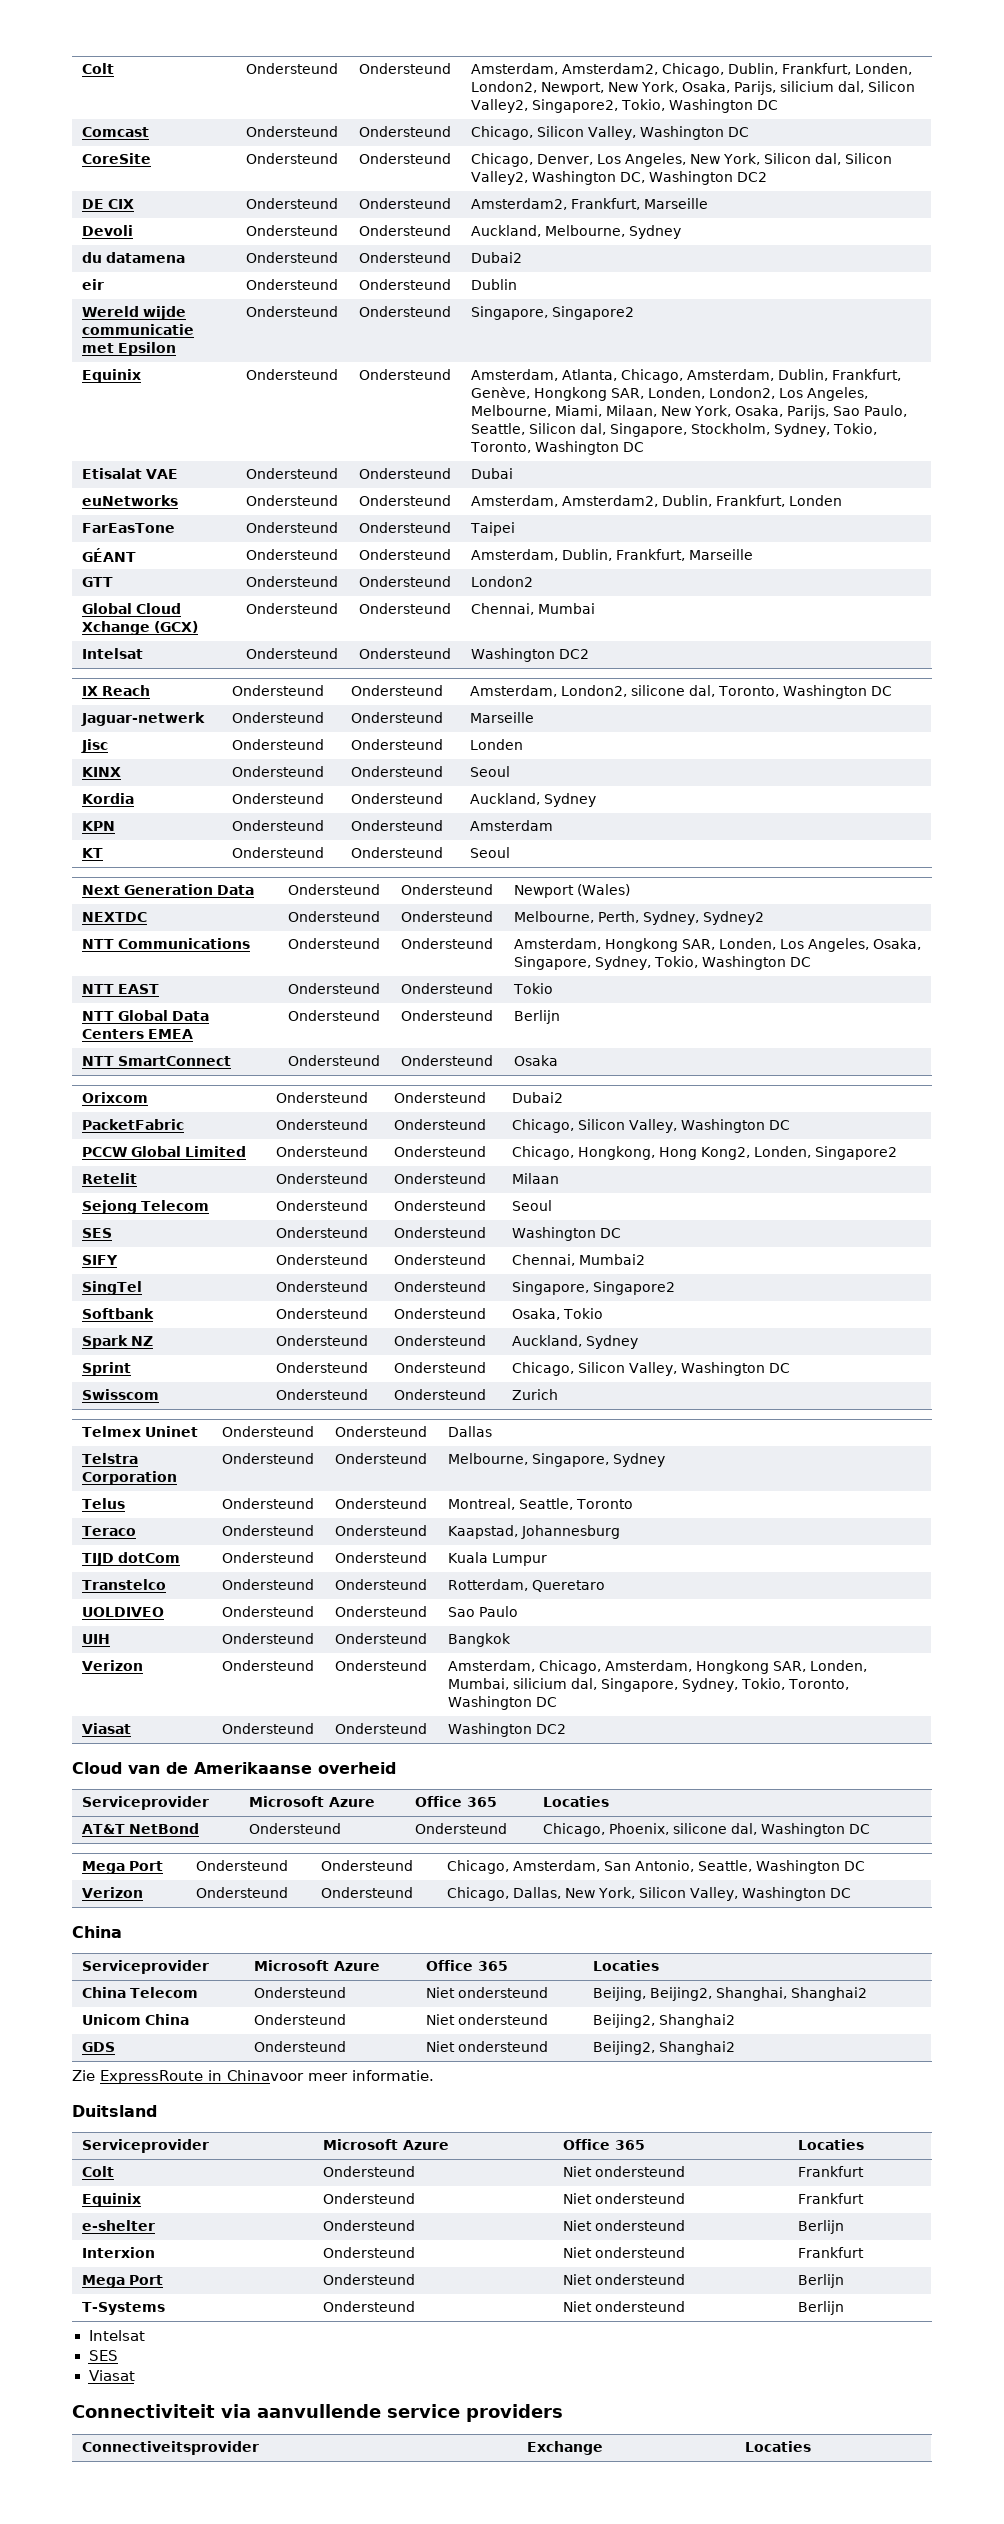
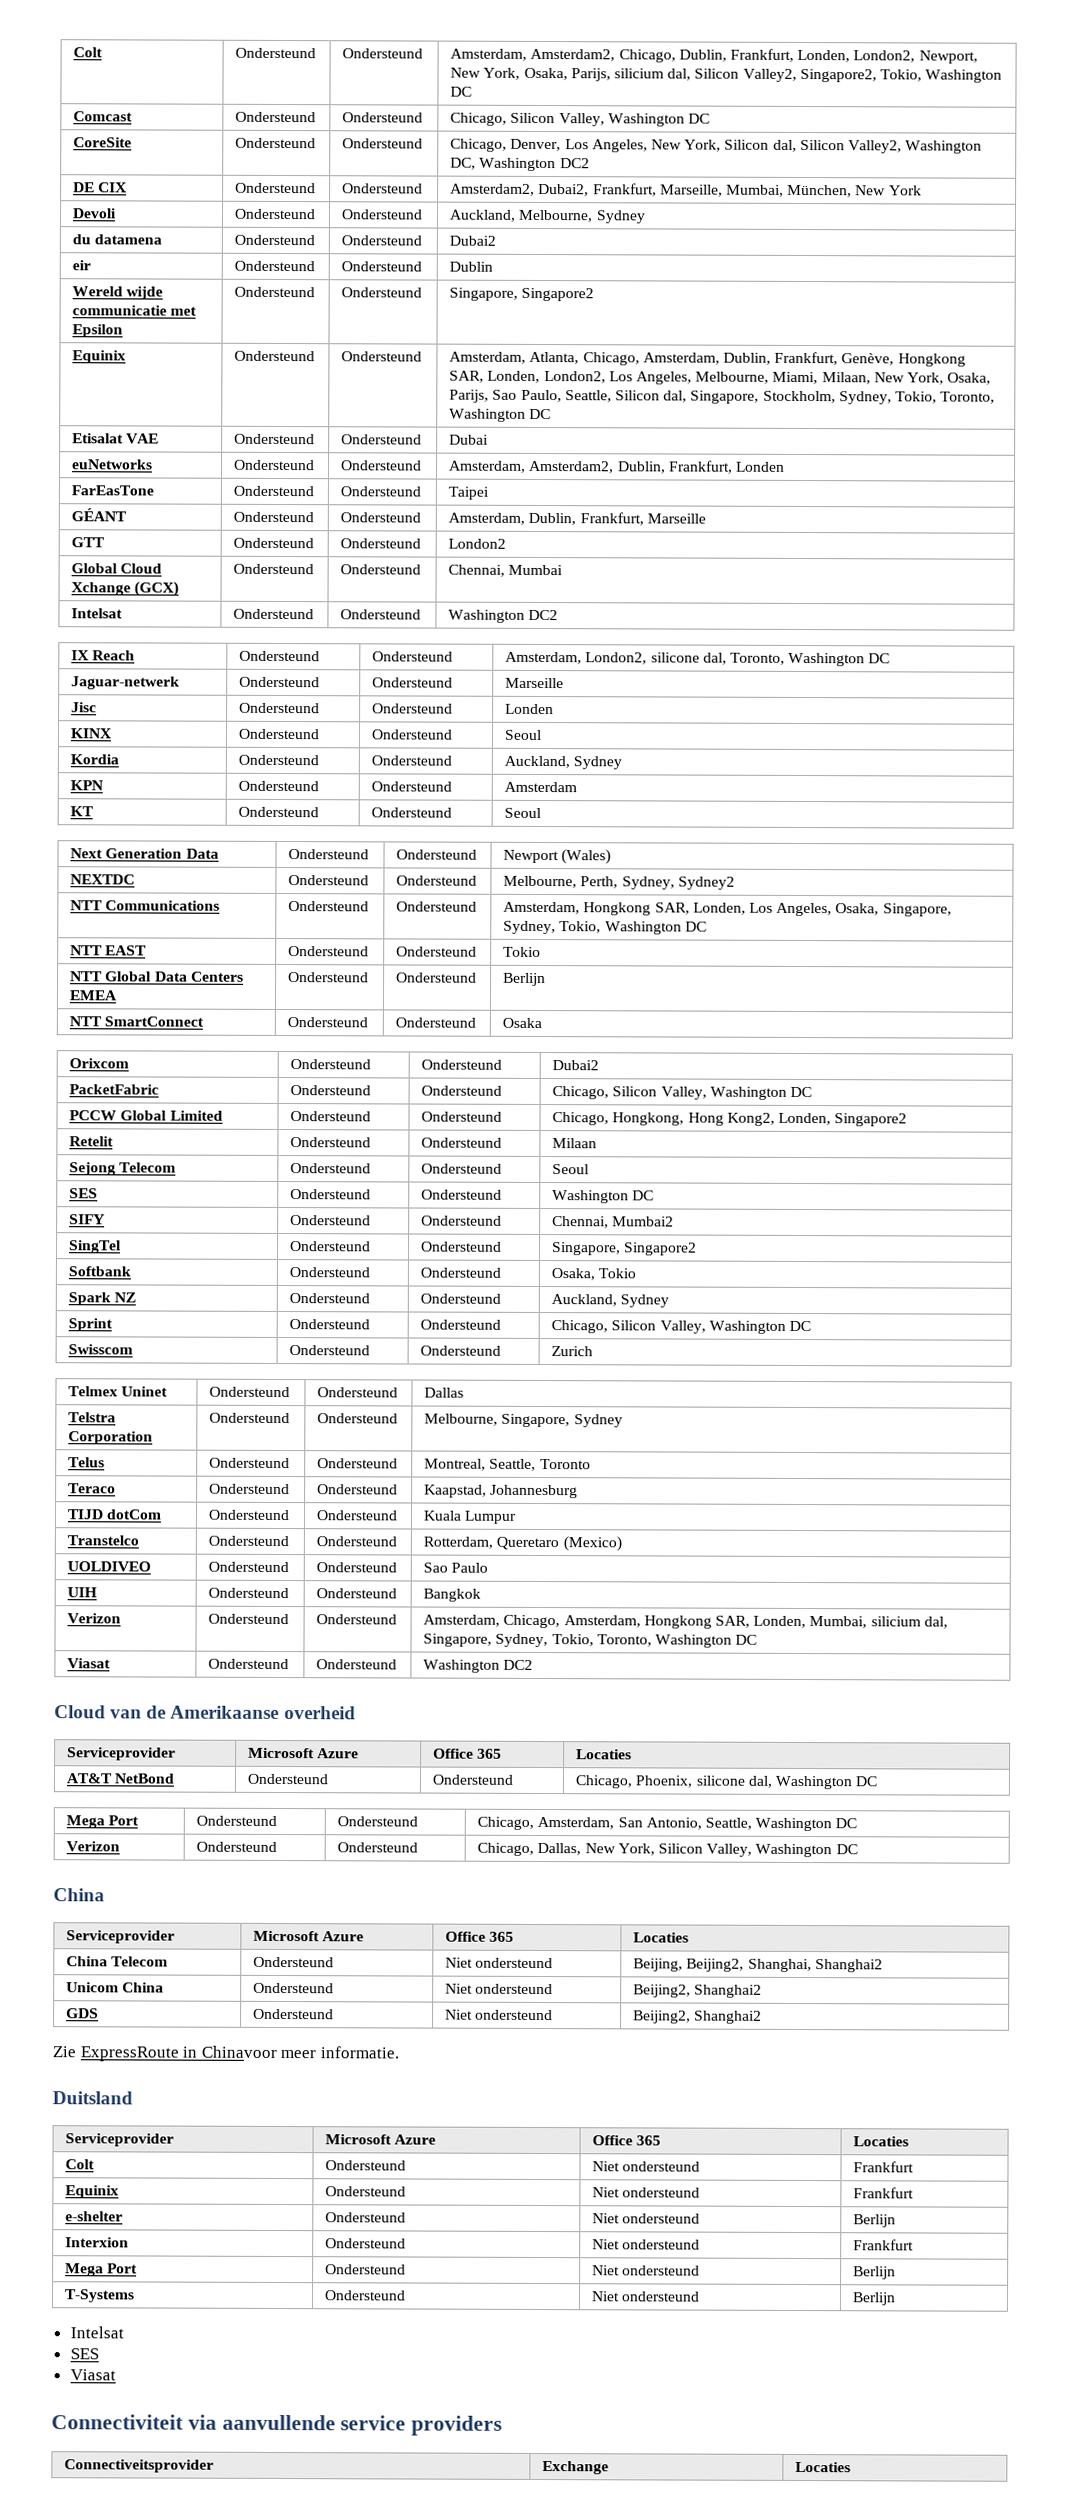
[570,198,708,210] Frankfurt, Marseille -> [538,183,922,198] Dubai2, Frankfurt, Marseille, Mumbai, München, New York
(605, 1586) none -> [562,1536,622,1552] (Mexico)

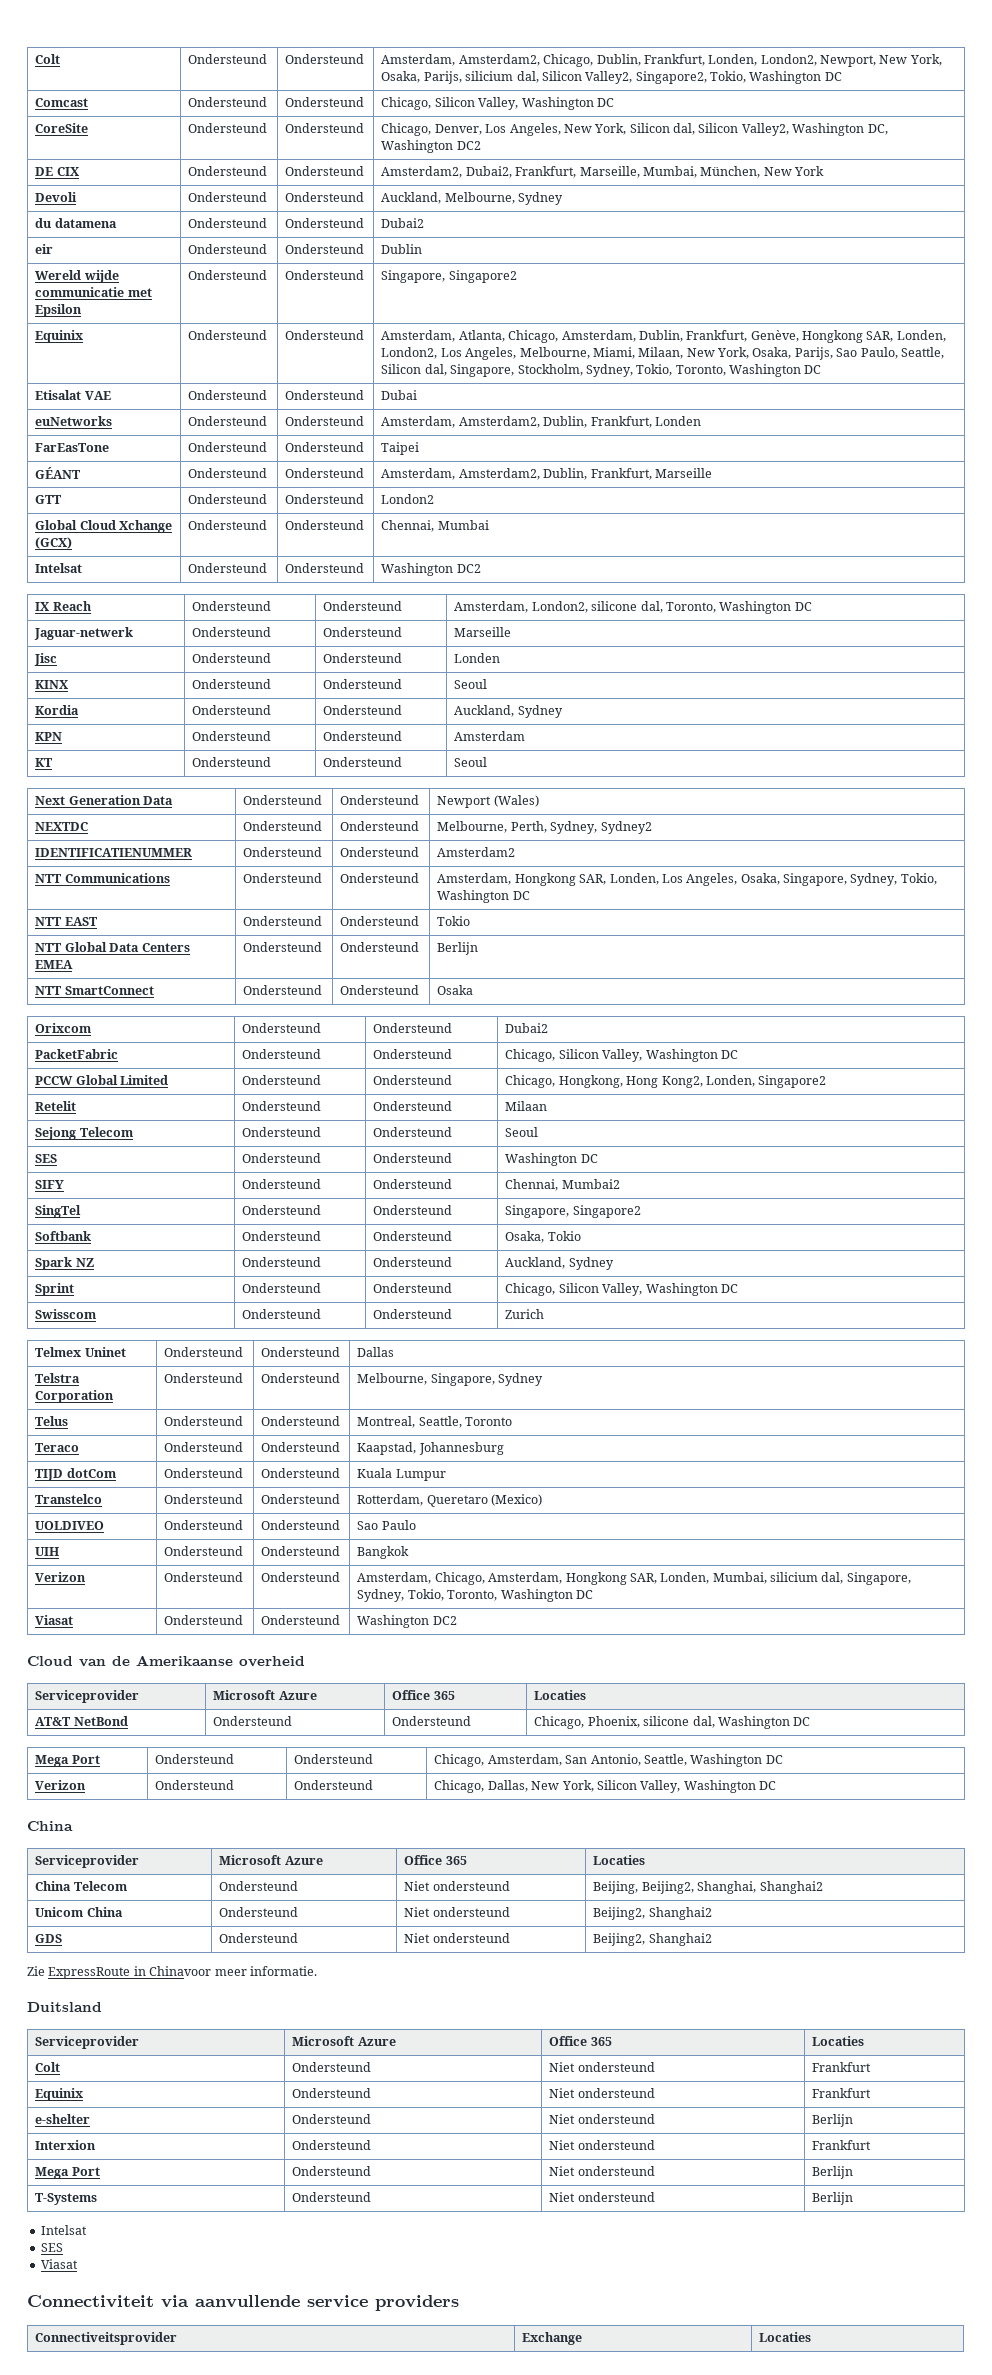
(526, 518) none -> [458,468,540,480] Amsterdam2,
(735, 883) none -> [35,848,193,857] [243,847,323,857] [340,847,420,857] [437,847,516,857] // IDENTIFICATIENUMMER | Ondersteund | Ondersteund | Amsterdam2

